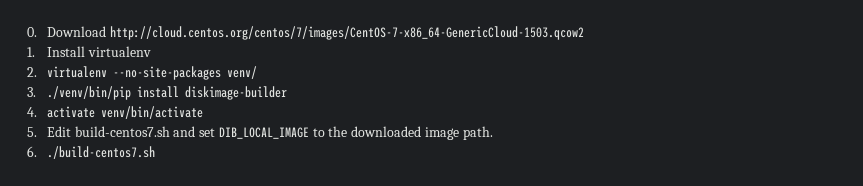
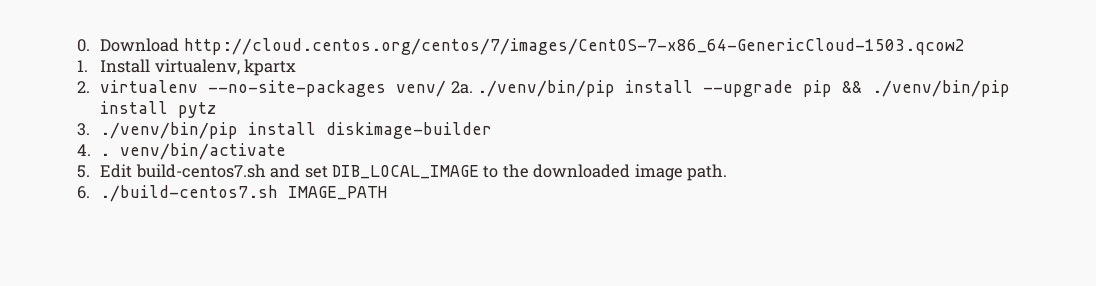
[87,46,151,57] virtualenv -> [154,59,297,76] virtualenv, kpartx
(257, 72) none -> [450,80,1011,97] [100,101,217,118] 2a. ./venv/bin/pip install --upgrade pip && ./venv/bin/pip install pytz
[46,106,95,118] activate -> [100,153,111,156] .
(155, 152) none -> [288,186,388,200] IMAGE_PATH

